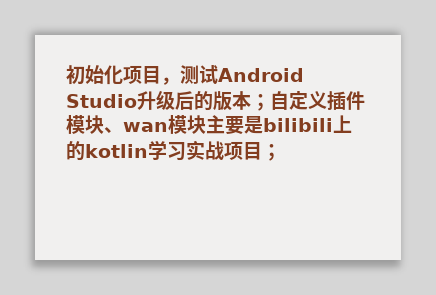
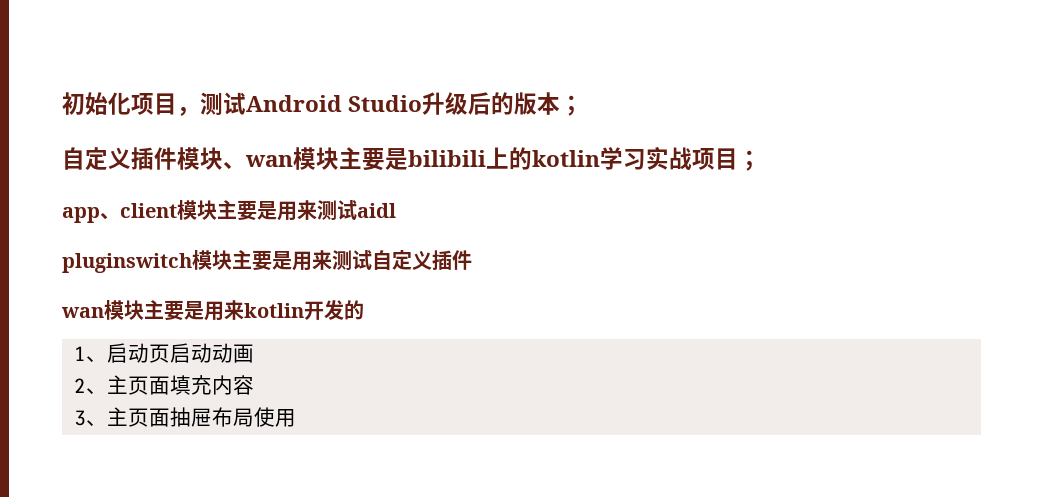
(270, 102) none -> (584, 105) //
(281, 152) none -> [62,200,396,223] [62,250,472,273] [61,300,364,321] [74,343,254,363] [74,375,254,395] [74,407,296,427] // app、client模块主要是用来测试aidl // pluginswitch模块主要是用来测试自定义插件 // wan模块主要是用来kotlin开发的 // 1、启动页启动动画 // 2、主页面填充内容 // 3、主页面抽屉布局使用

